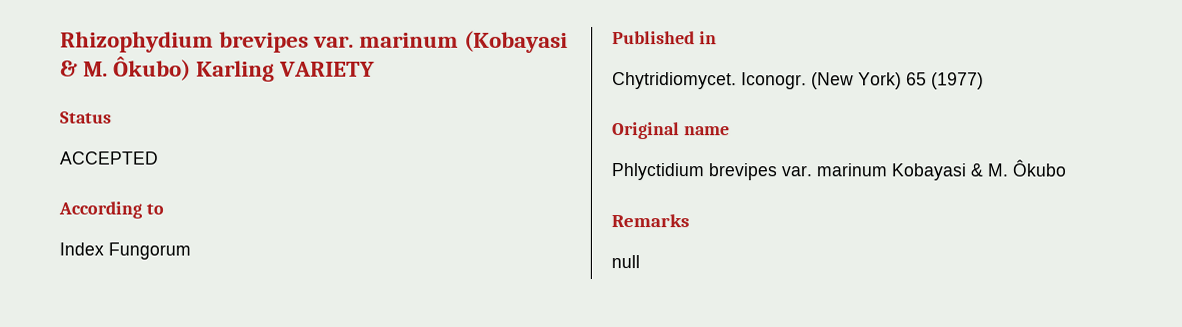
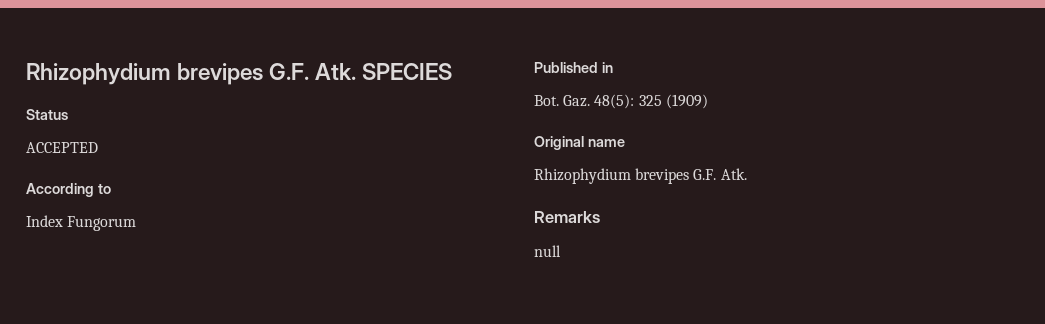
[60,30,569,53] [60,56,376,82] Rhizophydium brevipes var. marinum (Kobayasi & M. Ôkubo) Karling VARIETY -> [26,63,453,85] Rhizophydium brevipes G.F. Atk. SPECIES
[612,72,984,90] [612,122,730,140] [611,159,1067,181] Chytridiomycet. Iconogr. (New York) 65 (1977) // Original name // Phlyctidium brevipes var. marinum Kobayasi & M. Ôkubo -> [534,94,708,109] [534,136,625,150] [534,168,747,184] Bot. Gaz. 48(5): 325 (1909) // Original name // Rhizophydium brevipes G.F. Atk.

